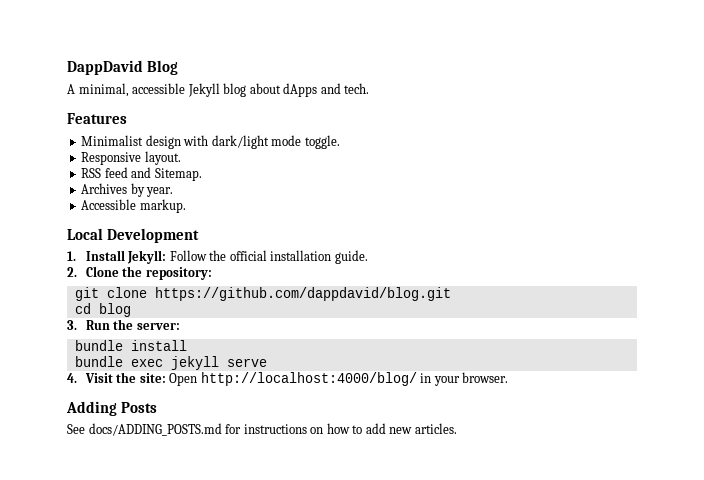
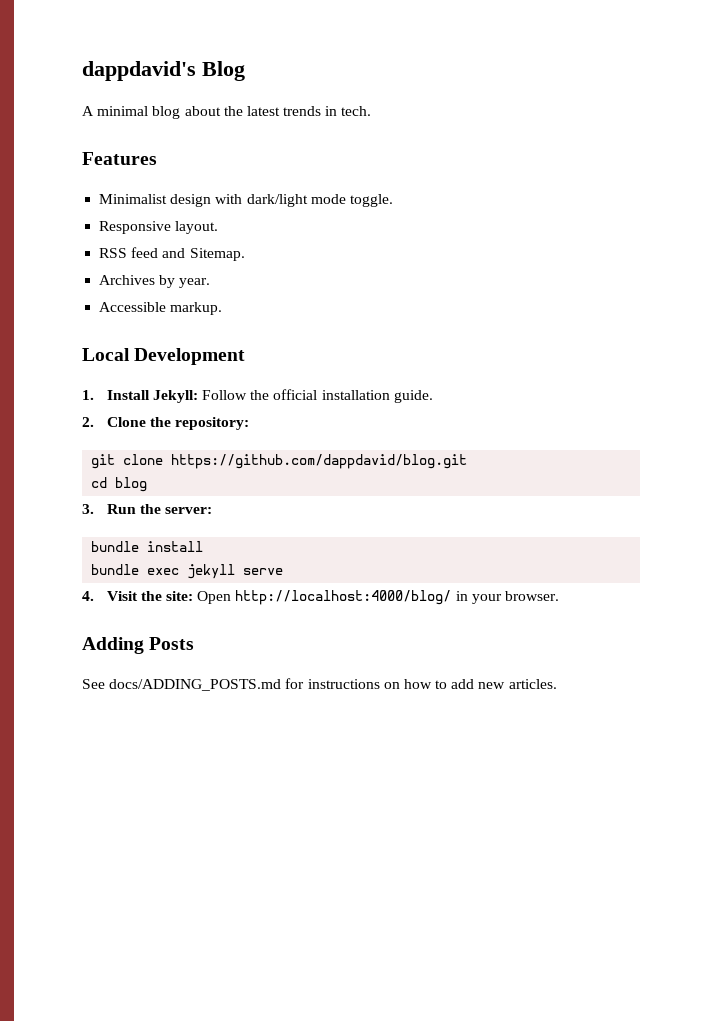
[67,60,143,75] DappDavid -> [82,61,196,81] dappdavid's
[78,83,341,97] minimal, accessible Jekyll blog about dApps and -> [97,106,338,119] minimal blog about the latest trends in

